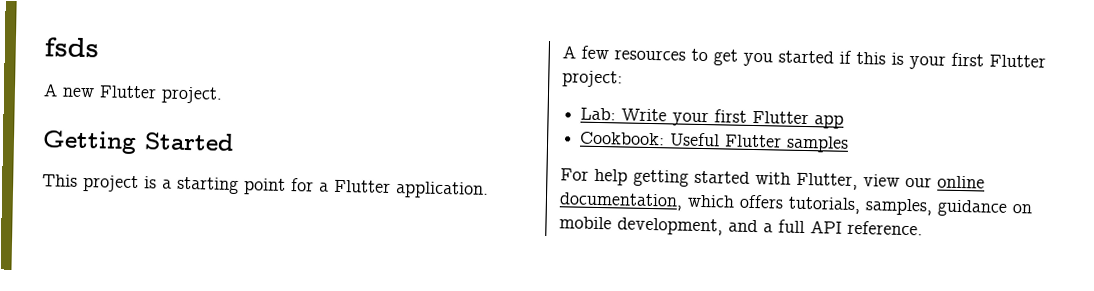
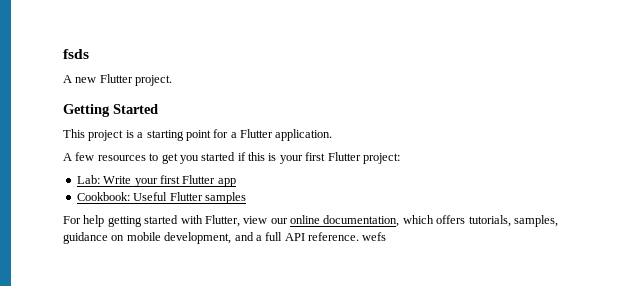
(923, 228) none -> [362,232,387,241] wefs

